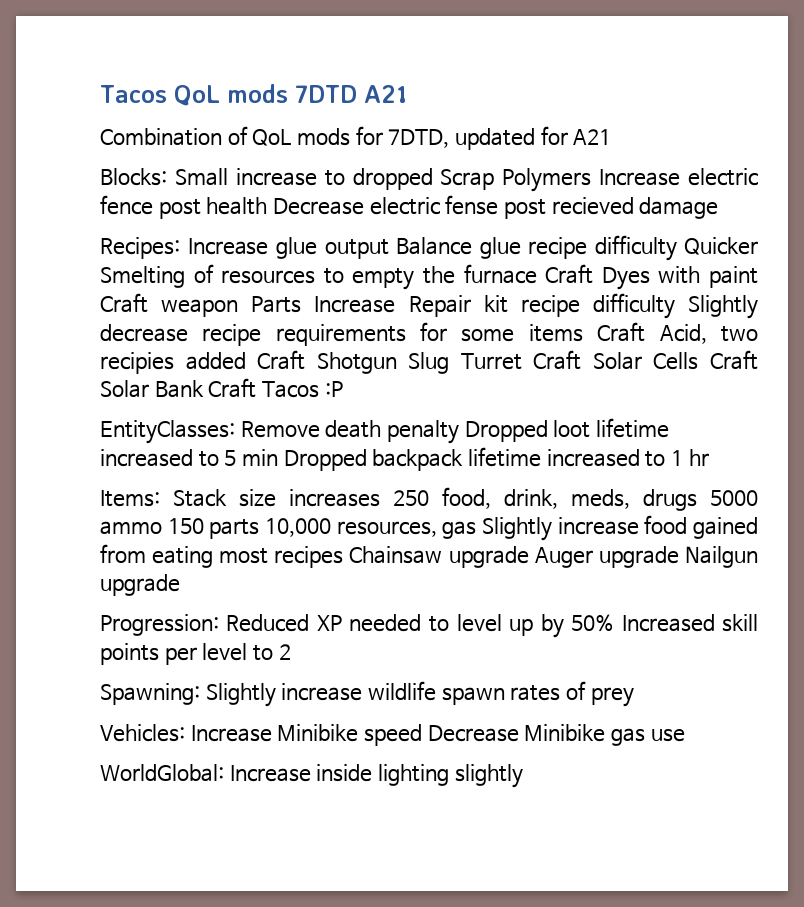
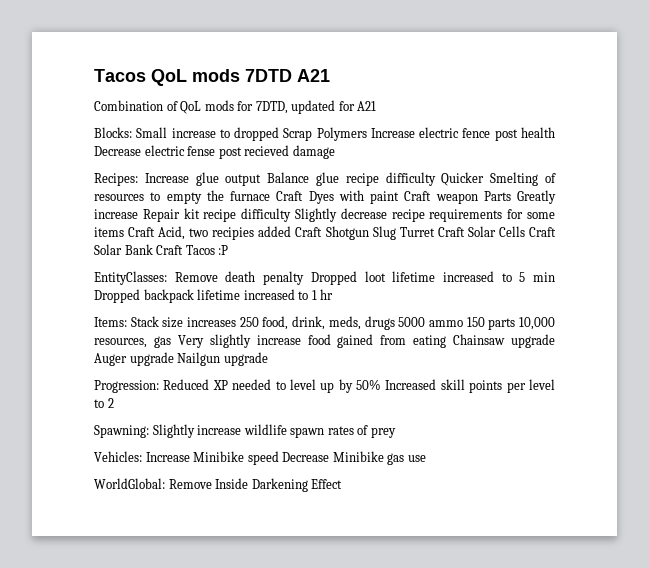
[314,296,396,313] Increase -> [517,190,556,204] [94,209,138,219] Greatly increase
[482,517,553,541] Slightly -> [177,334,251,348] Very slightly
[219,546,344,568] most recipes -> (447, 341) none
[229,764,523,788] Increase inside lighting slightly -> [168,478,343,492] Remove Inside Darkening Effect

